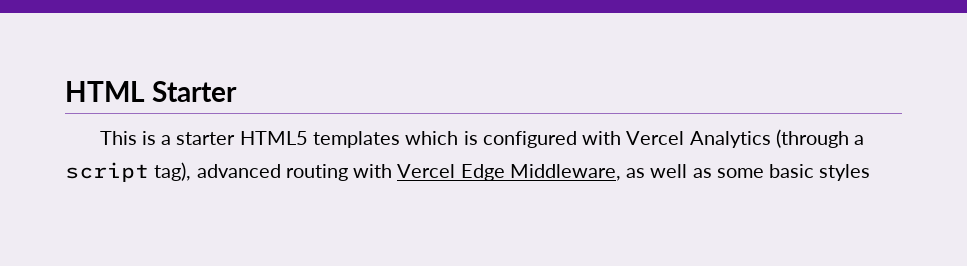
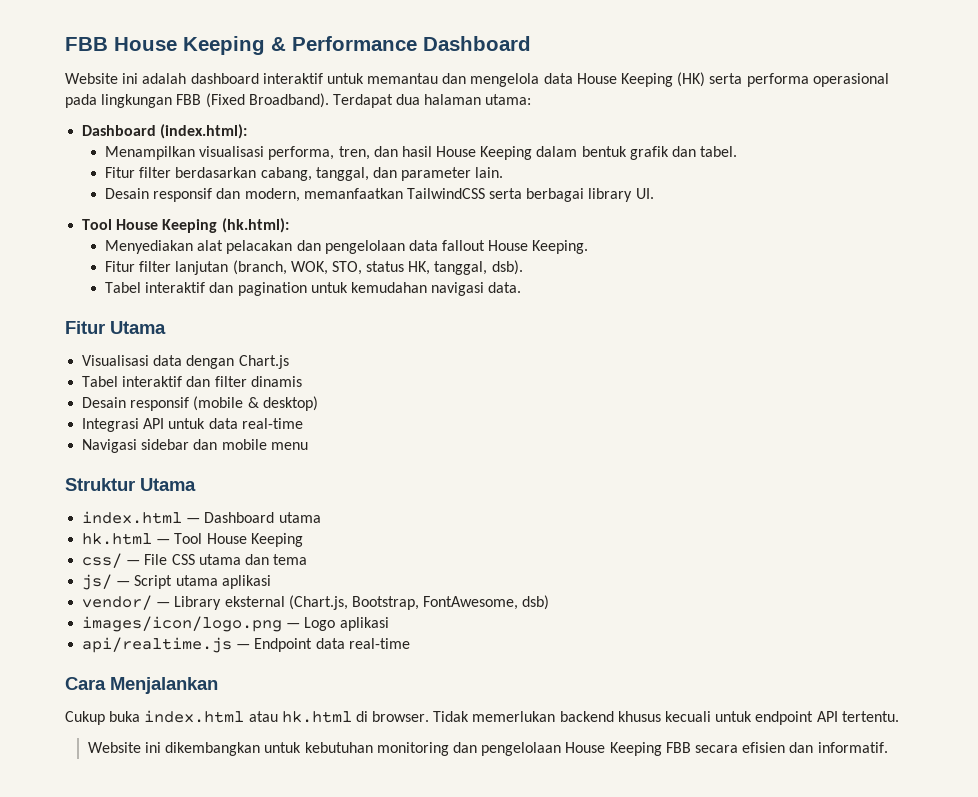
[65,81,238,102] [99,129,865,148] [65,162,871,182] HTML Starter // This is a starter HTML5 templates which is configured with Vercel Analytics (through a script tag), advanced routing with Vercel Edge Middleware, as well as some basic styles -> [65,36,531,55] [65,72,889,87] [65,93,532,108] [82,124,248,139] [104,146,738,160] [104,167,504,181] [104,188,654,202] [82,218,289,233] [104,240,589,254] [104,260,523,275] [104,282,522,296] [65,321,166,334] [82,355,289,369] [82,376,302,387] [82,396,318,411] [82,418,303,432] [82,439,308,453] [65,478,196,491] [82,511,321,524] [82,533,303,547] [82,553,308,568] [82,574,271,590] [82,595,550,610] [82,616,389,632] [82,637,410,653] [65,677,218,694] [65,710,899,725] [87,742,888,756] FBB House Keeping & Performance Dashboard // Website ini adalah dashboard interaktif untuk memantau dan mengelola data House Keeping (HK) serta performa operasional pada lingkungan FBB (Fixed Broadband). Terdapat dua halaman utama: // Dashboard (index.html): // Menampilkan visualisasi performa, tren, dan hasil House Keeping dalam bentuk grafik dan tabel. // Fitur filter berdasarkan cabang, tanggal, dan parameter lain. // Desain responsif dan modern, memanfaatkan TailwindCSS serta berbagai library UI. // Tool House Keeping (hk.html): // Menyediakan alat pelacakan dan pengelolaan data fallout House Keeping. // Fitur filter lanjutan (branch, WOK, STO, status HK, tanggal, dsb). // Tabel interaktif dan pagination untuk kemudahan navigasi data. // Fitur Utama // Visualisasi data dengan Chart.js // Tabel interaktif dan filter dinamis // Desain responsif (mobile & desktop) // Integrasi API untuk data real-time // Navigasi sidebar dan mobile menu // Struktur Utama // index.html — Dashboard utama // hk.html — Tool House Keeping // css/ — File CSS utama dan tema // js/ — Script utama aplikasi // vendor/ — Library eksternal (Chart.js, Bootstrap, FontAwesome, dsb) // images/icon/logo.png — Logo aplikasi // api/realtime.js — Endpoint data real-time // Cara Menjalankan // Cukup buka index.html atau hk.html di browser. Tidak memerlukan backend khusus kecuali untuk endpoint API tertentu. // Website ini dikembangkan untuk kebutuhan monitoring dan pengelolaan House Keeping FBB secara efisien dan informatif.

